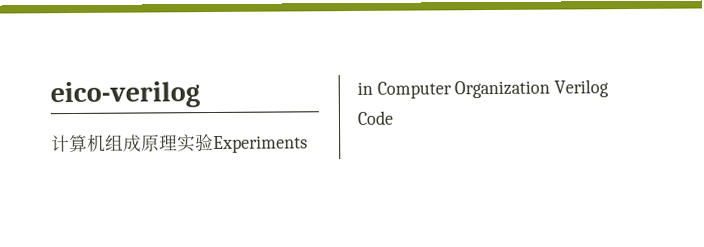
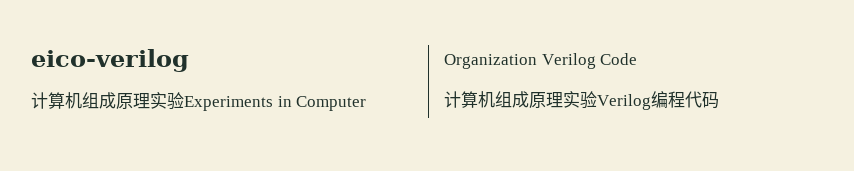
(394, 117) none -> [444,91,719,110] // 计算机组成原理实验Verilog编程代码

